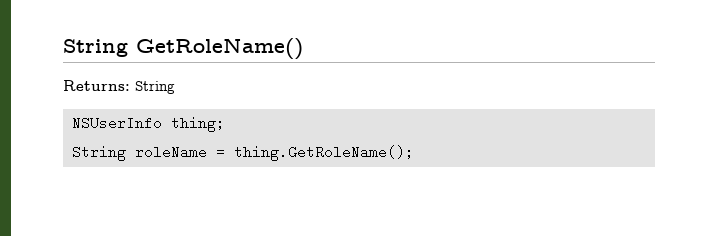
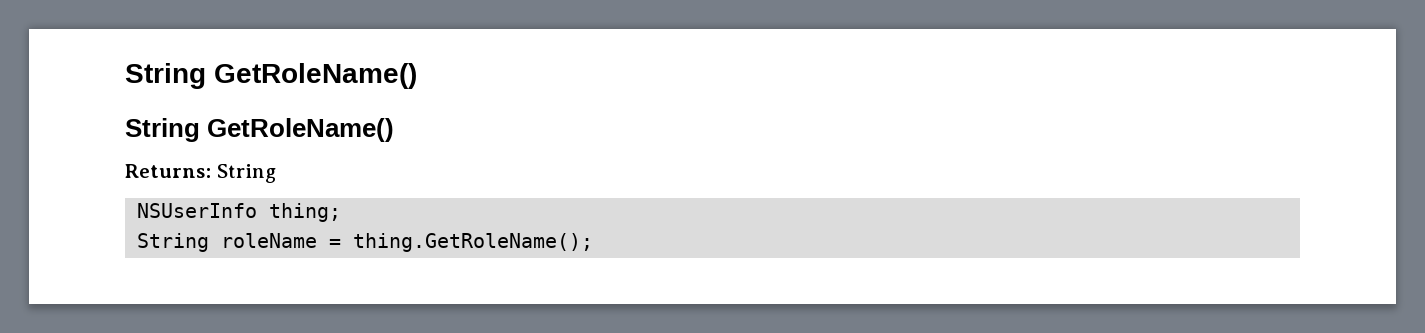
[63,38,303,60] String GetRoleName() -> [125,63,417,89] [125,118,395,142] String GetRoleName() // String GetRoleName()

